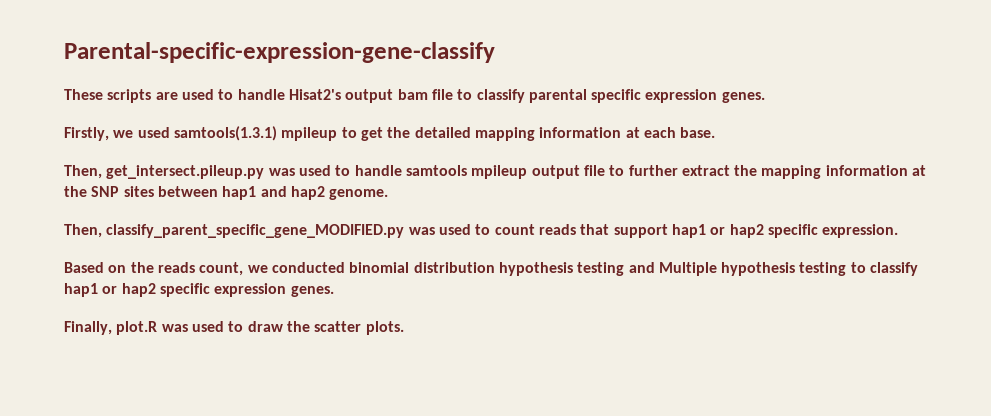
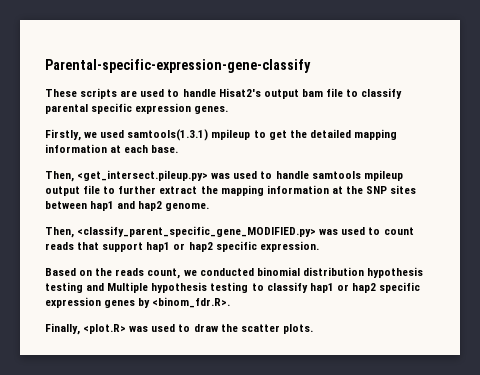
[106,165,265,179] get_intersect.pileup.py -> [77,170,209,181] <get_intersect.pileup.py>
[106,224,405,238] classify_parent_specific_gene_MODIFIED.py -> [77,226,317,237] <classify_parent_specific_gene_MODIFIED.py>
[290,286,334,297] genes. -> [104,297,231,308] genes by <binom_fdr.R>.
[116,321,158,335] plot.R -> [83,324,127,334] <plot.R>

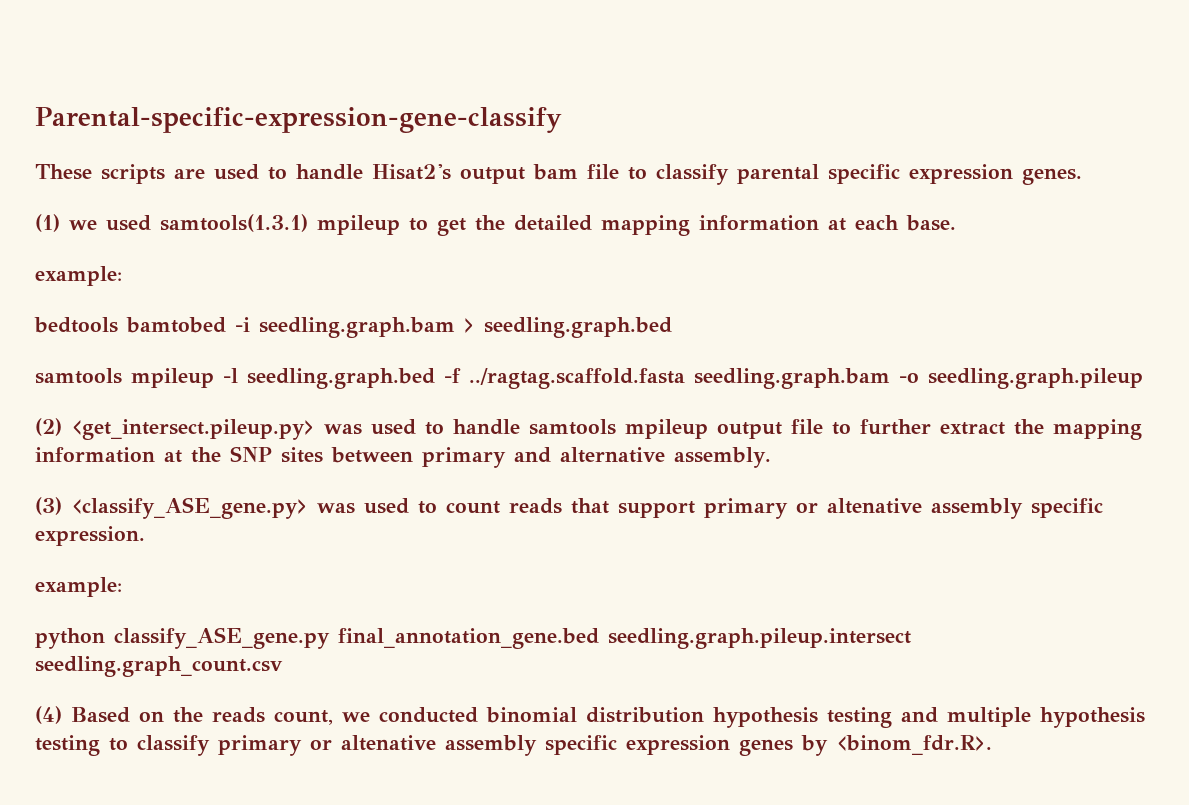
[45,129,81,141] Firstly, -> [35,214,60,232] (1)
[45,171,74,182] Then, -> [35,266,122,286] [34,317,672,338] [35,368,1143,389] [35,418,62,436] example: // bedtools bamtobed -i seedling.graph.bam > seedling.graph.bed // samtools mpileup -l seedling.graph.bed -f ../ragtag.scaffold.fasta seedling.graph.bam -o seedling.graph.pileup // (2)
[90,201,210,211] [45,226,317,238] hap1 and hap2 genome. // Then, <classify_parent_specific_gene_MODIFIED.py> -> [422,447,771,468] [35,497,308,519] primary and alternative assembly. // (3) <classify_ASE_gene.py>
[146,241,319,252] hap1 or hap2 specific expression. // -> [704,498,1103,519] [35,526,145,546] [35,577,122,597] [35,627,911,649] [35,656,283,677] [35,706,62,724] primary or altenative assembly specific expression. // example: // python classify_ASE_gene.py final_annotation_gene.bed seedling.graph.pileup.intersect seedling.graph_count.csv // (4)
[107,282,149,293] Multiple -> [947,707,1031,727] multiple
[309,283,376,293] hap1 or hap2 -> [218,735,537,756] primary or altenative assembly
[45,323,313,335] // Finally, <plot.R> was used to draw the scatter plots. -> (992, 745) none

